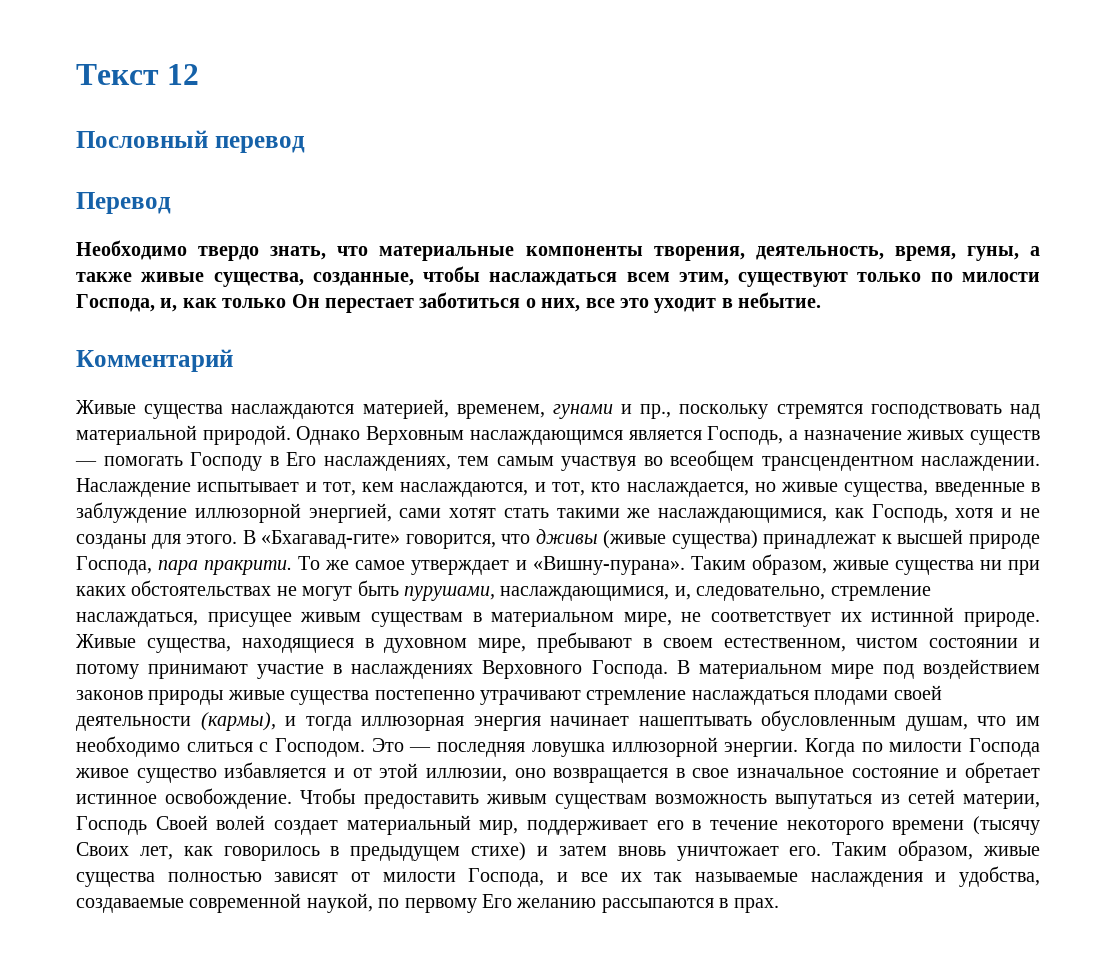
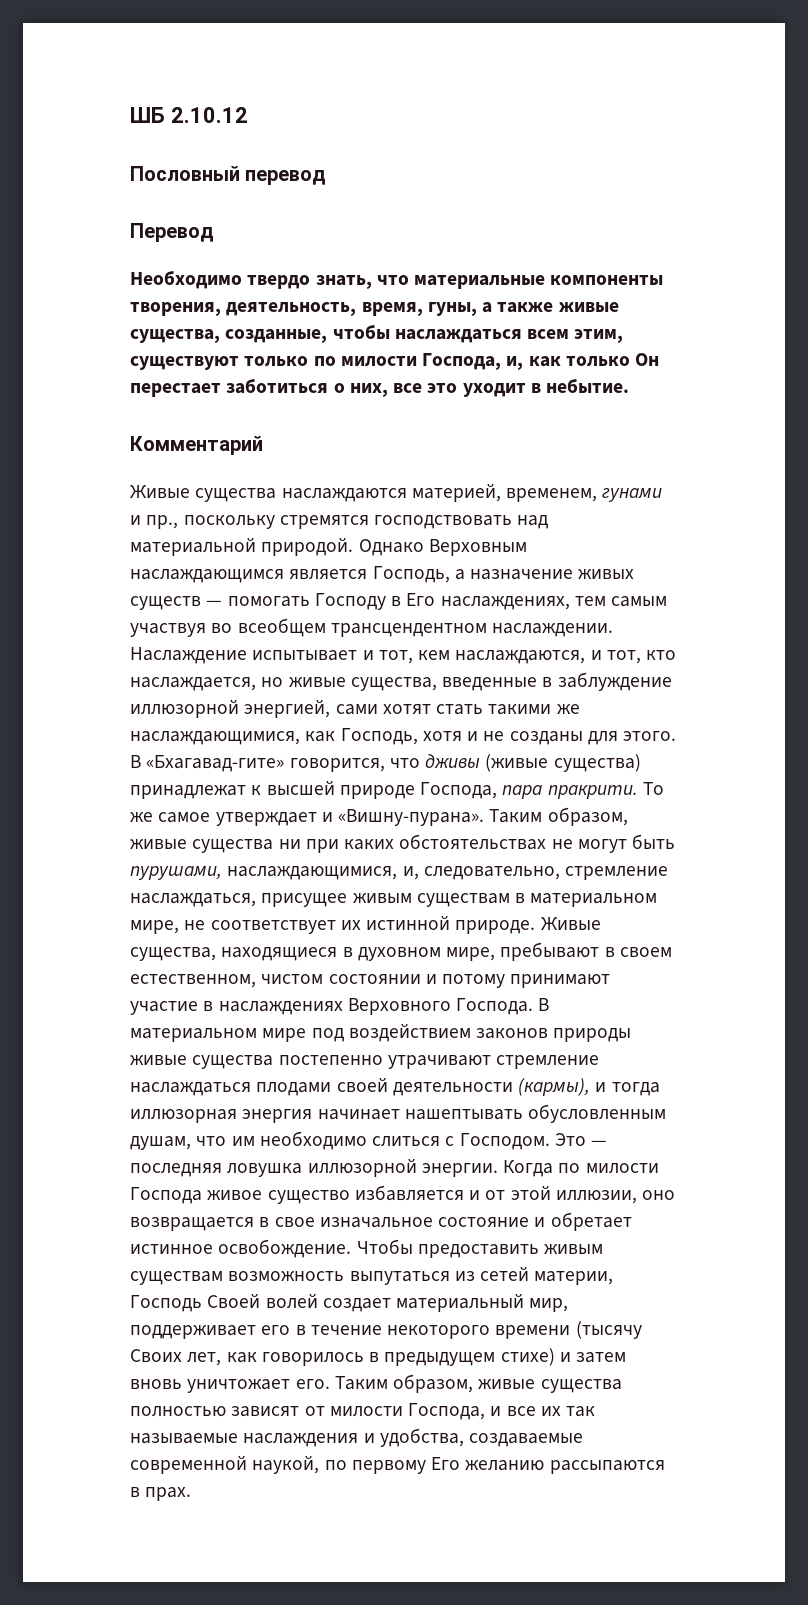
[76,64,199,85] Текст 12 -> [130,107,248,123] ШБ 2.10.12

